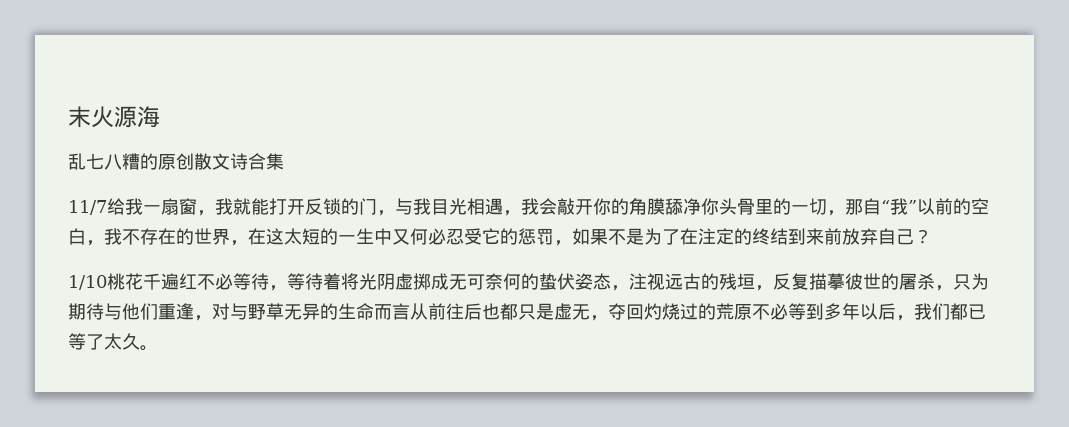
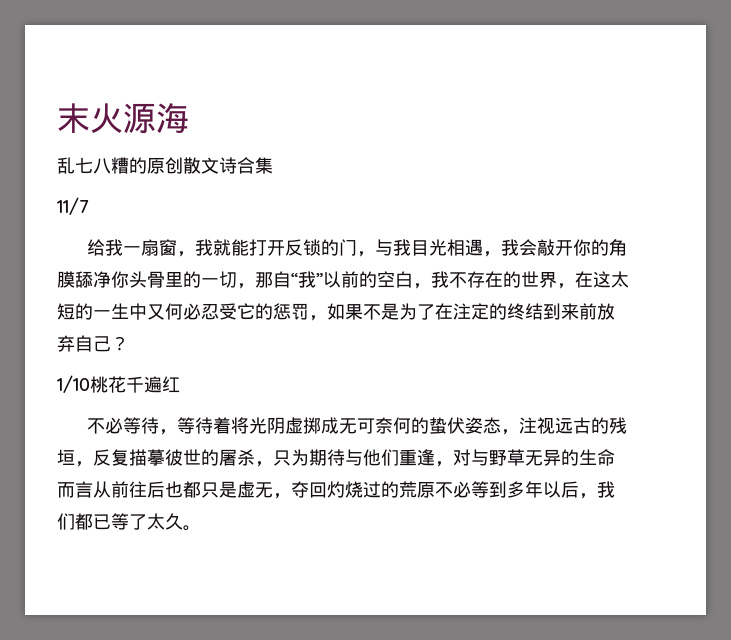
(107, 207) none -> (89, 206) //
(197, 281) none -> (180, 384) //

